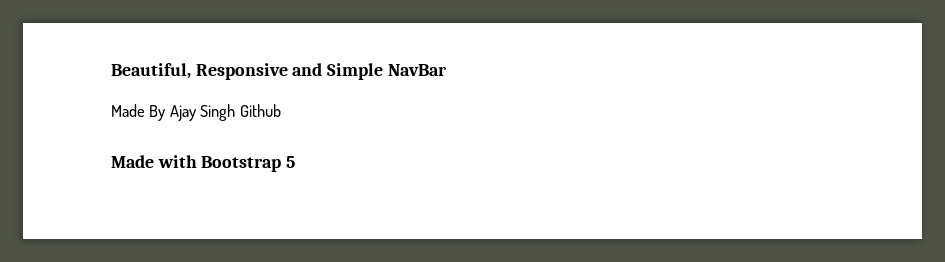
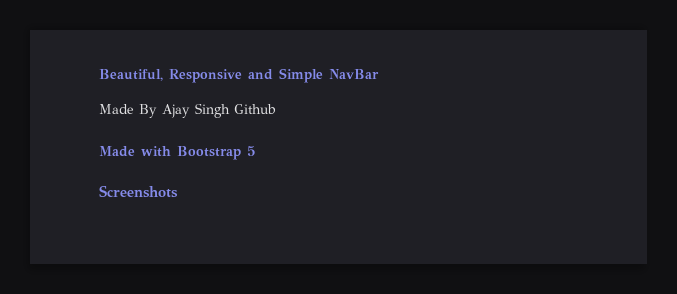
(296, 162) none -> [99,185,178,198] // Screenshots

